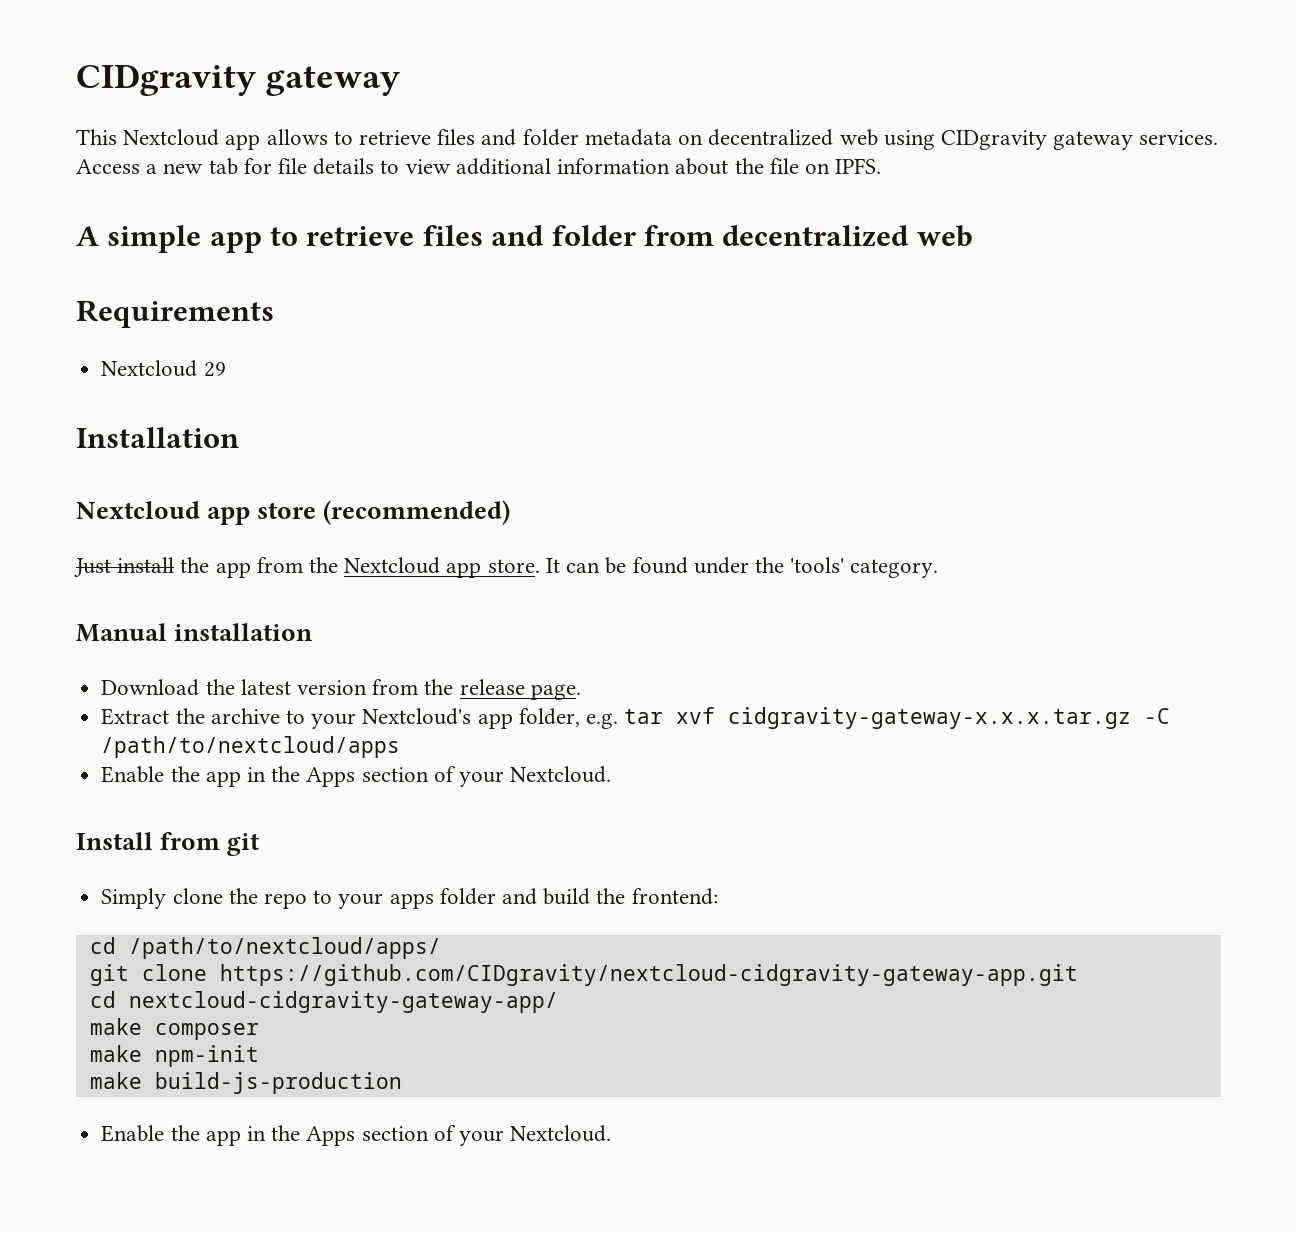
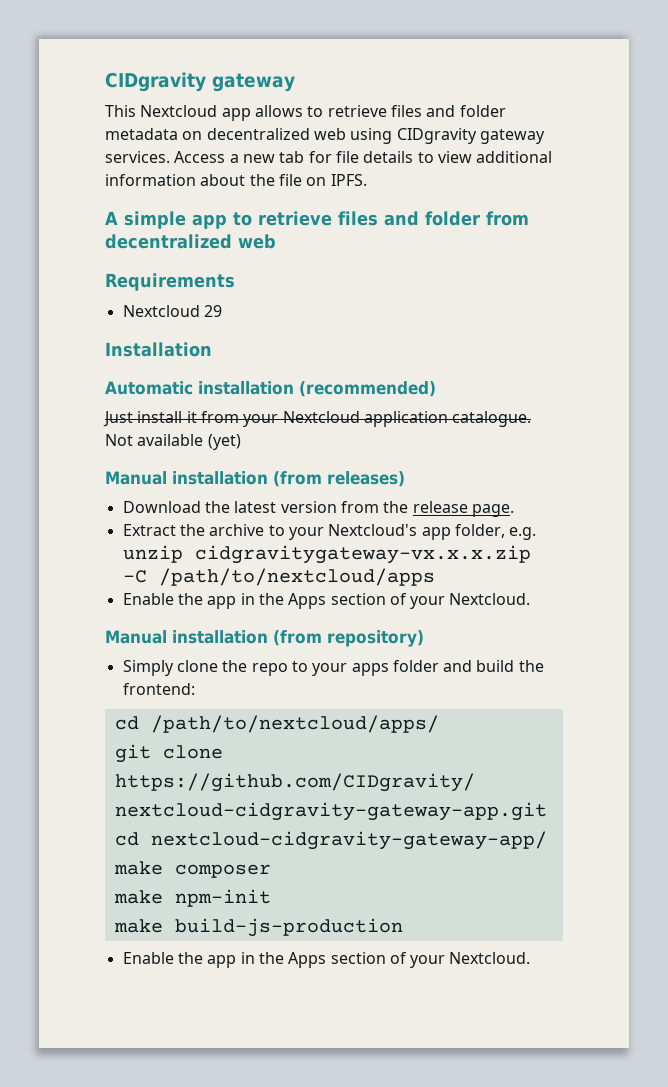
[76,501,317,525] Nextcloud app store -> [105,381,294,395] Automatic installation
[180,557,939,578] [76,623,314,642] the app from the Nextcloud app store. It can be found under the 'tools' category. // Manual installation -> [186,411,532,427] [105,434,241,450] [105,471,405,487] it from your Nextcloud application catalogue. Not available (yet) // Manual installation (from releases)
[624,707,1132,729] tar xvf cidgravity-gateway-x.x.x.tar.gz -> [122,545,531,564] unzip cidgravitygateway-vx.x.x.zip
[76,832,261,856] Install from git -> [105,630,424,647] Manual installation (from repository)

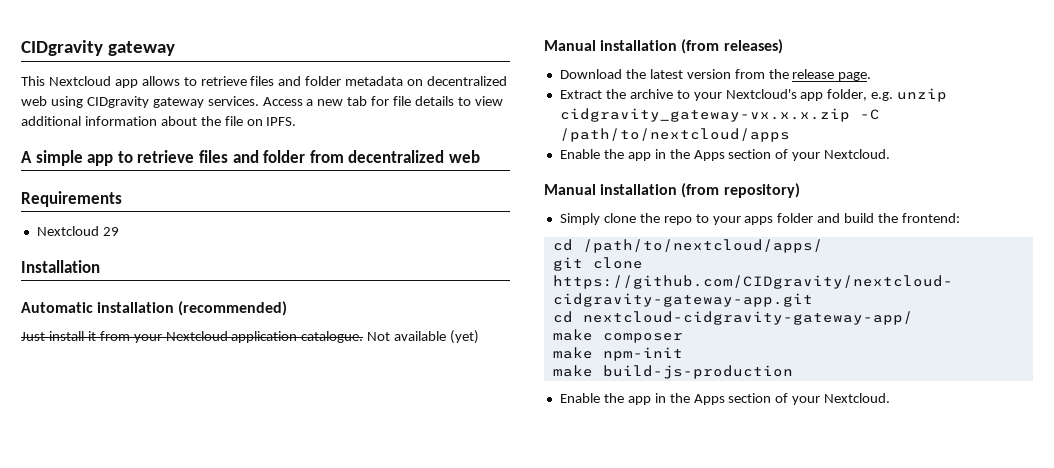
[194,545,531,564] cidgravitygateway-vx.x.x.zip -> [559,108,850,122] cidgravity_gateway-vx.x.x.zip

